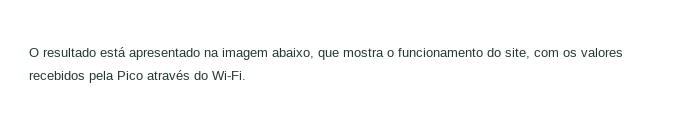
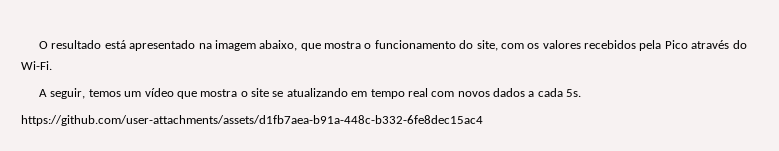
(246, 75) none -> [39,88,582,99] [21,115,483,126] // A seguir, temos um vídeo que mostra o site se atualizando em tempo real com novos dados a cada 5s. // https://github.com/user-attachments/assets/d1fb7aea-b91a-448c-b332-6fe8dec15ac4

